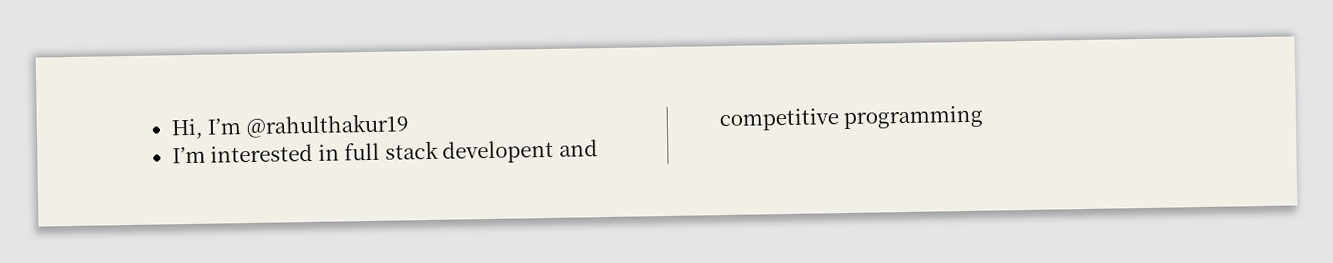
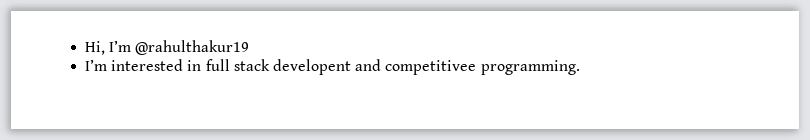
[718,105,984,132] competitive programming -> [385,60,580,75] competitivee programming.

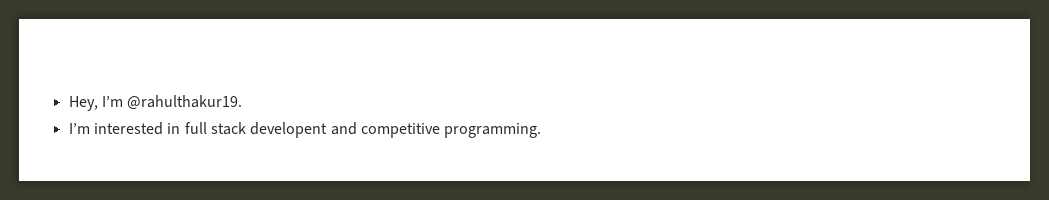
[85,40,250,55] Hi, I’m @rahulthakur19 -> [68,95,243,111] Hey, I’m @rahulthakur19.
[385,60,477,75] competitivee -> [360,123,440,138] competitive

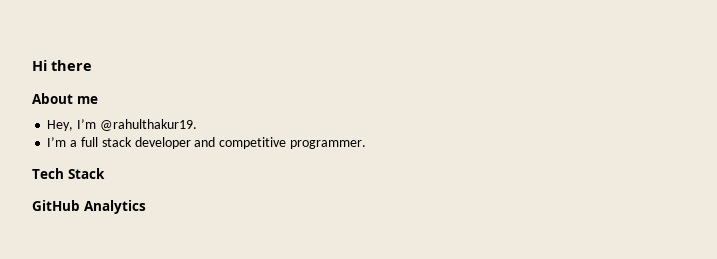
(68, 103) none -> [32,60,92,71] [32,93,98,104] Hi there // About me //
[93,122,181,135] interested in -> [70,140,78,147] a
[250,122,328,138] developent -> [134,137,191,149] developer
[444,123,542,138] programming. -> [289,140,366,149] [32,168,105,179] [32,200,146,214] programmer. // Tech Stack // GitHub Analytics

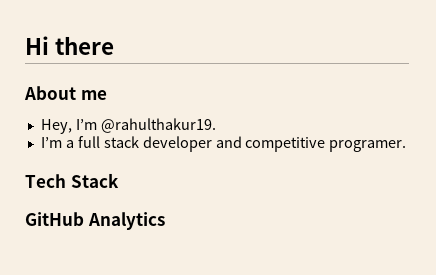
[289,140,366,149] programmer. -> [329,140,407,152] programer.

